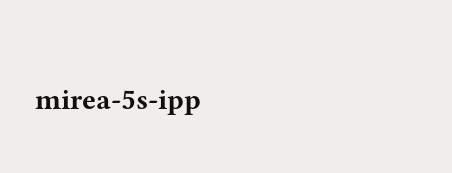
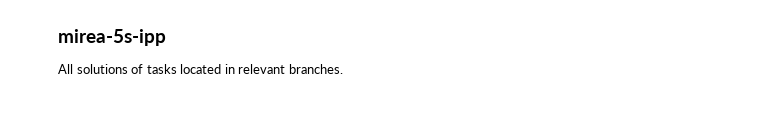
(201, 102) none -> [58,64,343,74] // All solutions of tasks located in relevant branches.

